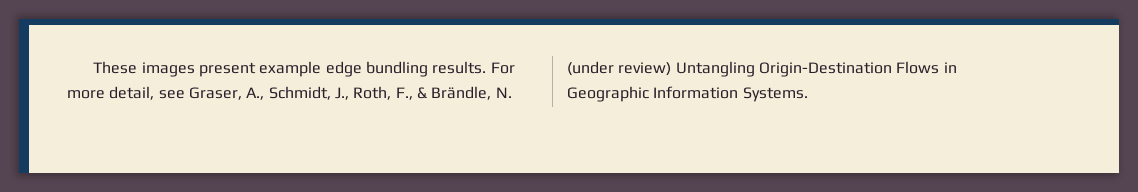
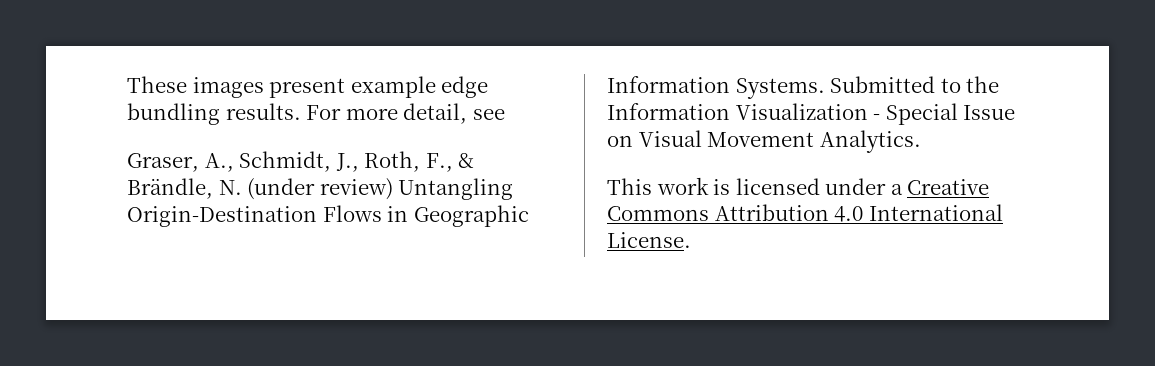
(185, 94) none -> (505, 114) //
(808, 94) none -> [830,76,1000,93] [607,103,1016,125] [607,130,921,153] [607,177,990,195] [607,204,1003,222] [607,232,691,248] Submitted to the Information Visualization - Special Issue on Visual Movement Analytics. // This work is licensed under a Creative Commons Attribution 4.0 International License.

